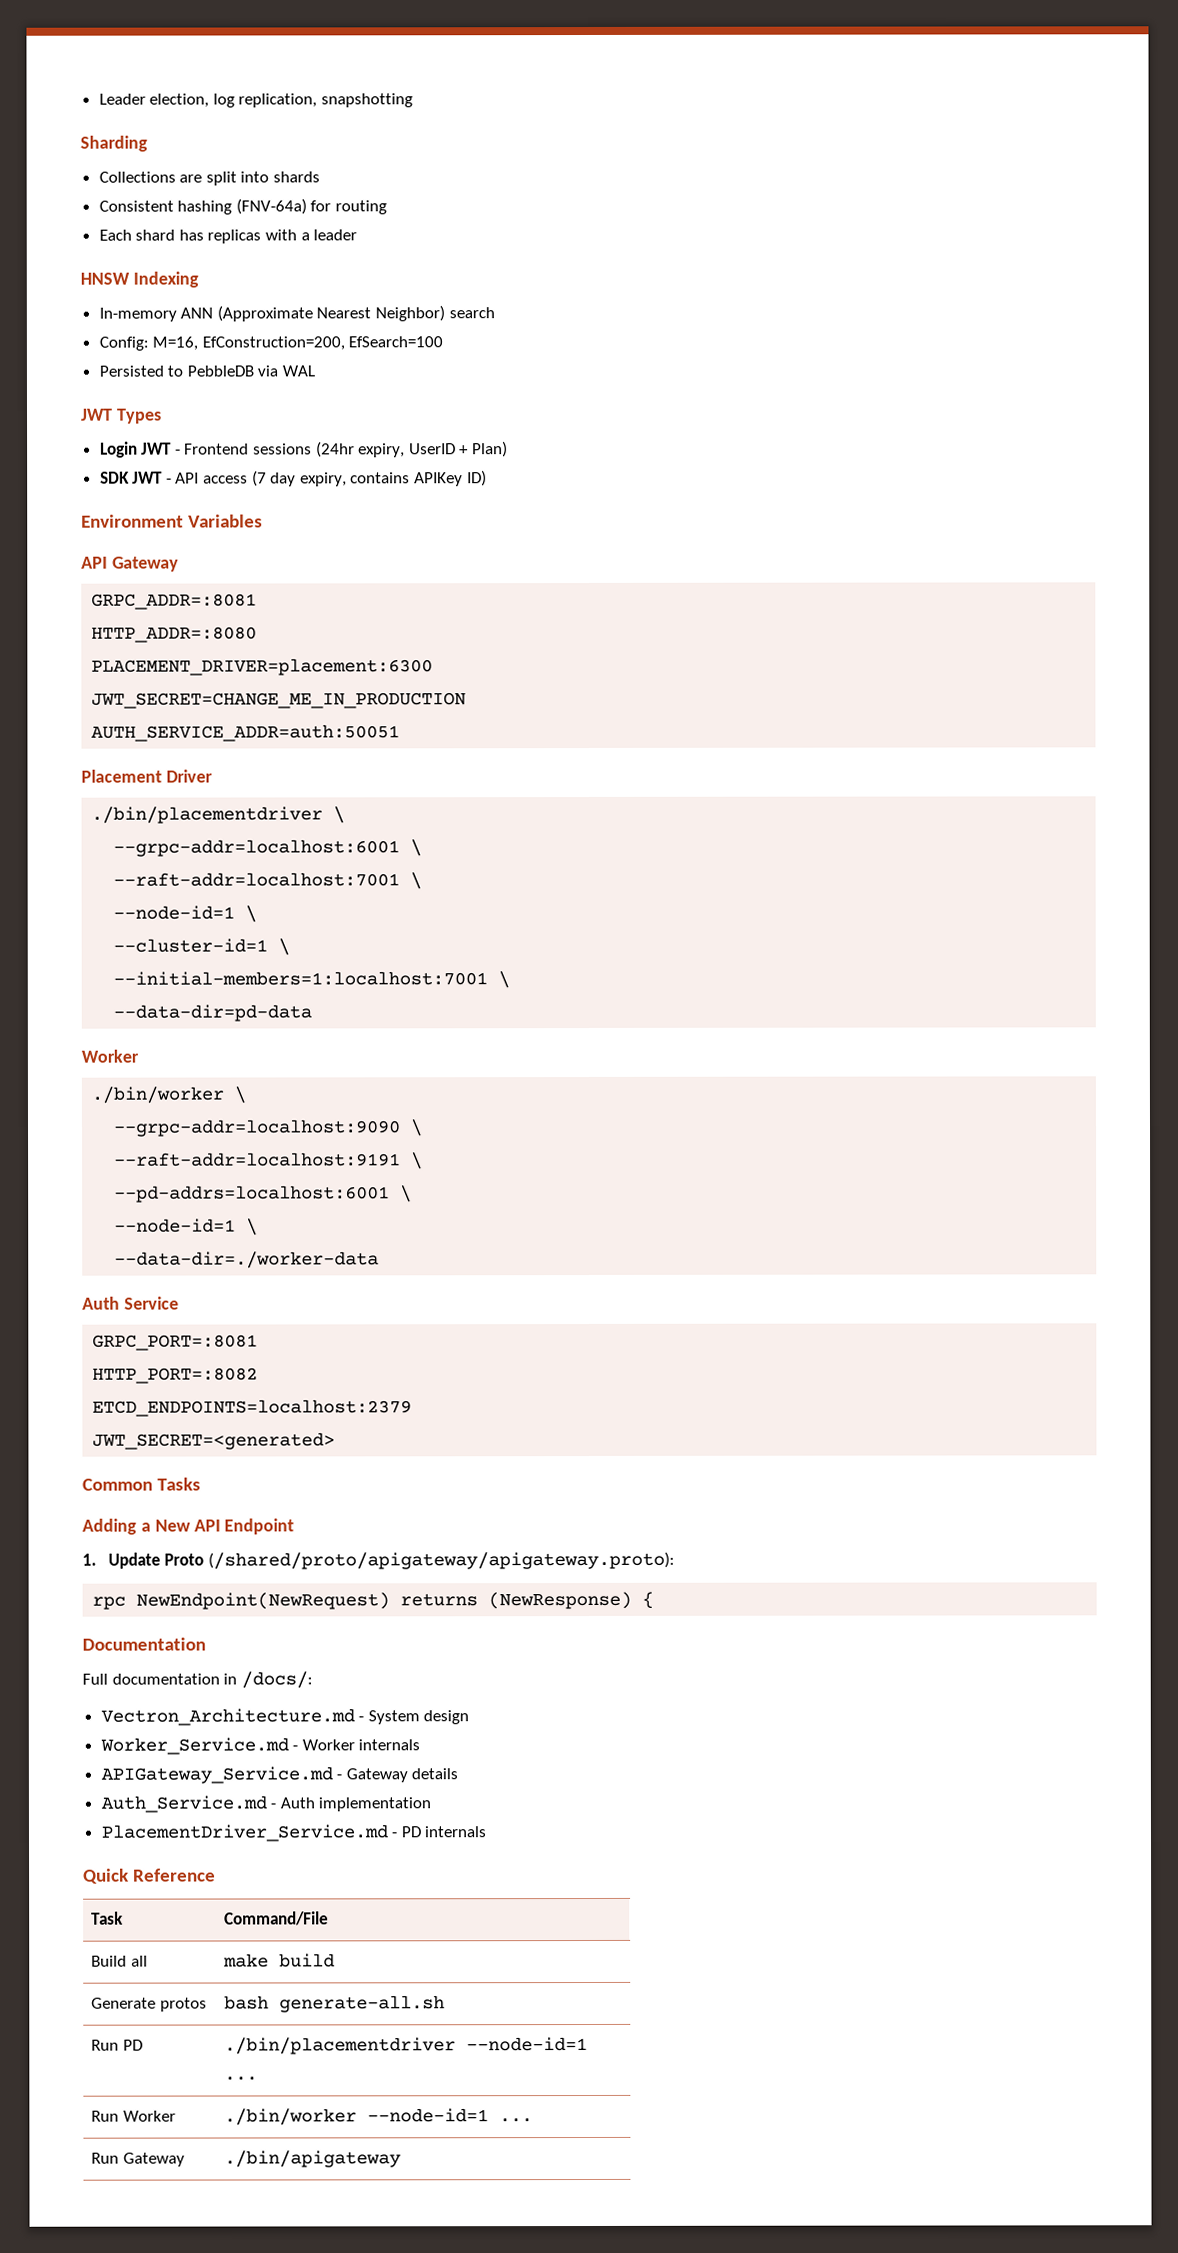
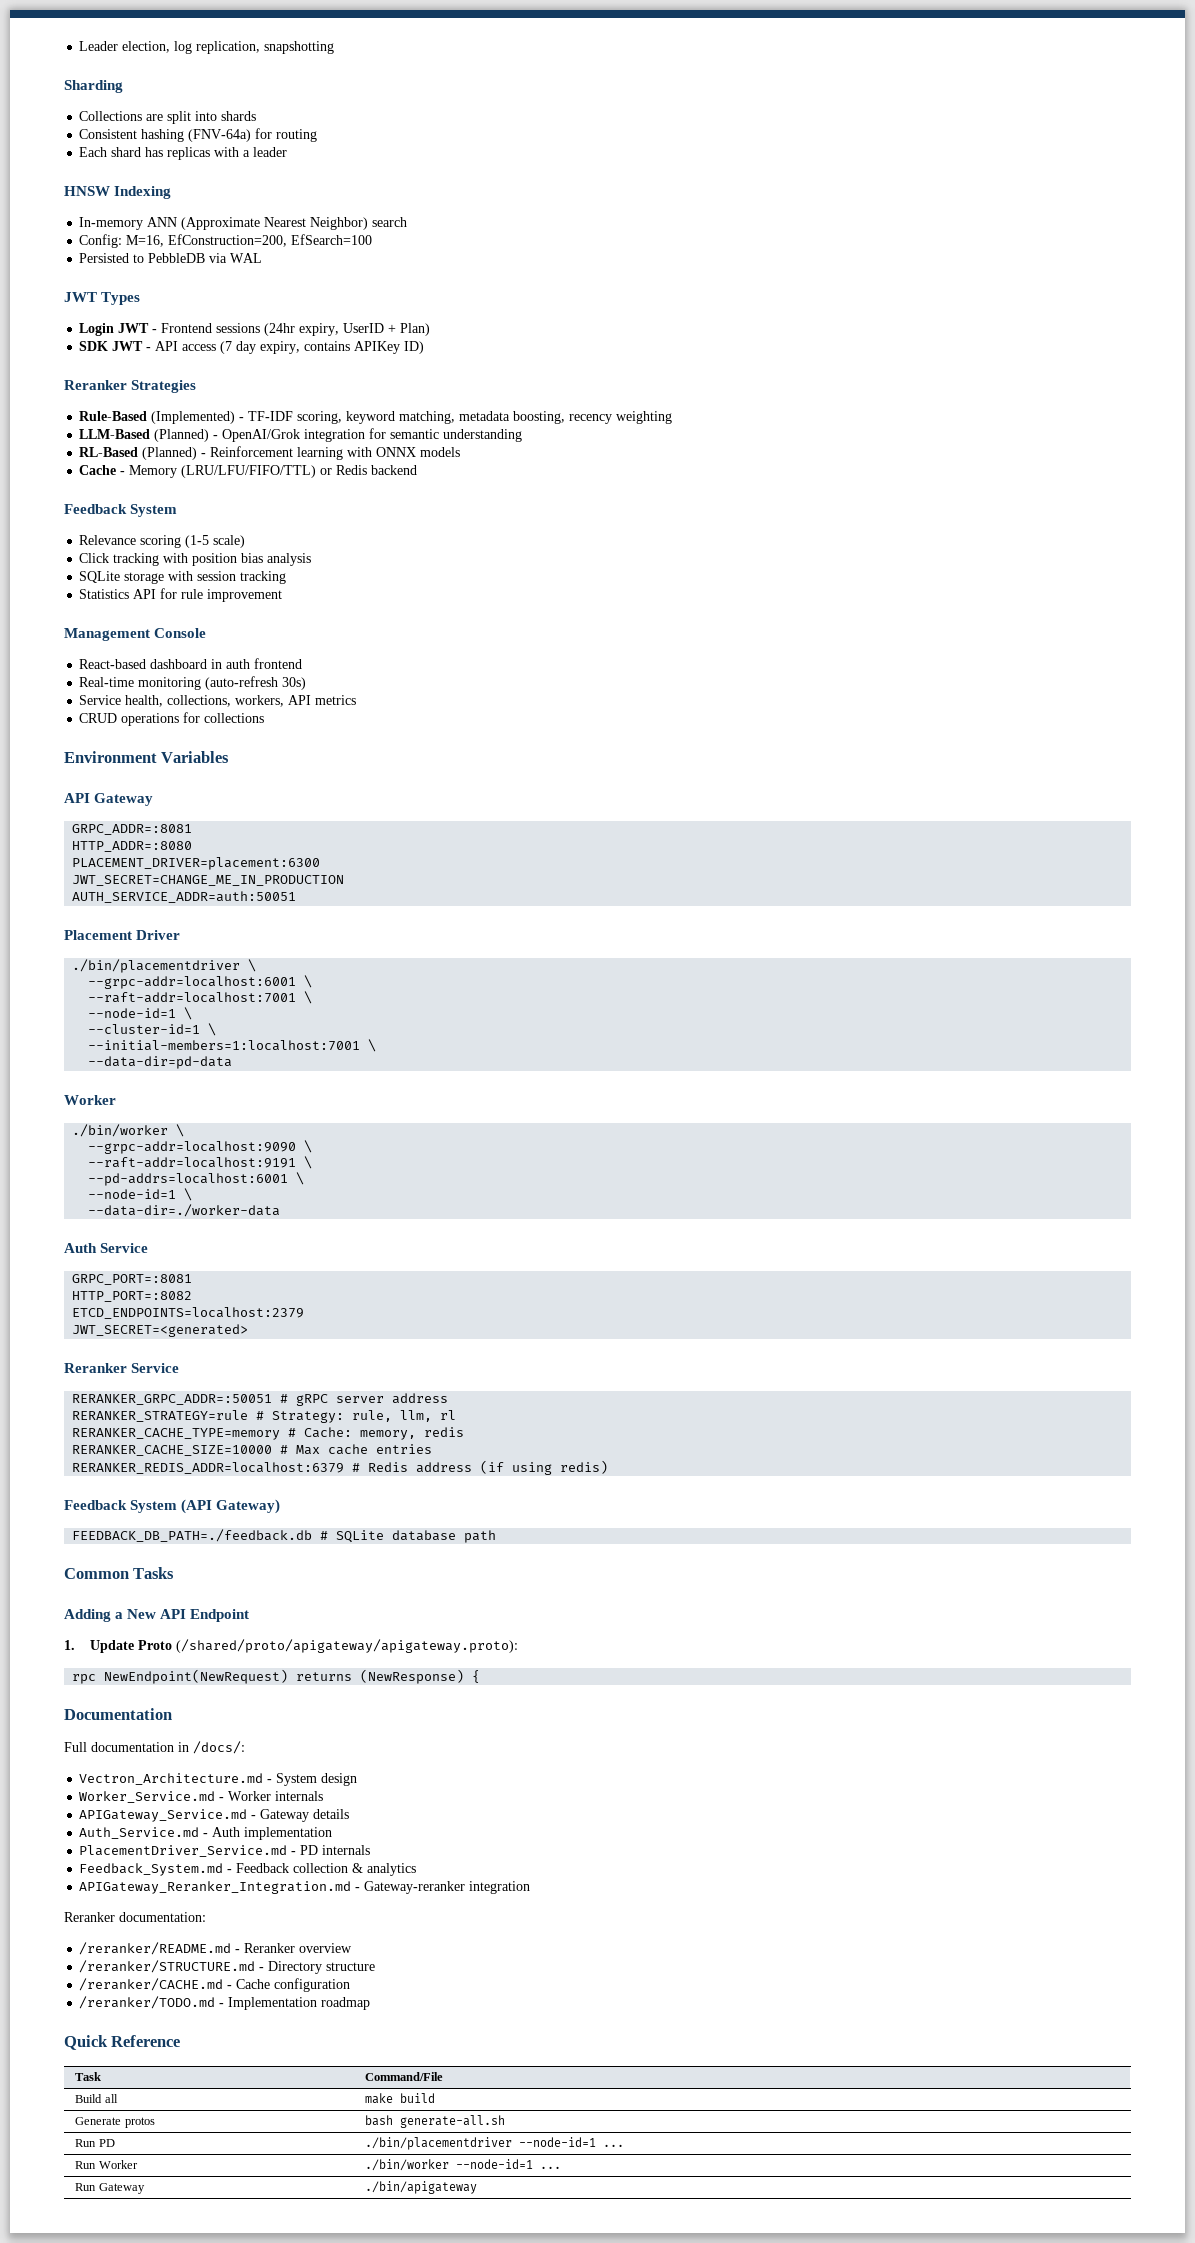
(487, 478) none -> [64,380,197,393] [79,411,673,424] [79,428,523,442] [79,446,461,460] [79,465,418,478] [64,504,178,517] [79,535,246,548] [79,553,312,566] [79,571,287,584] [79,588,283,602] [64,628,207,641] [79,658,303,669] [79,676,307,690] [79,695,357,707] [79,712,265,726] // Reranker Strategies // Rule-Based (Implemented) - TF-IDF scoring, keyword matching, metadata boosting, recency weighting // LLM-Based (Planned) - OpenAI/Grok integration for semantic understanding // RL-Based (Planned) - Reinforcement learning with ONNX models // Cache - Memory (LRU/LFU/FIFO/TTL) or Redis backend // Feedback System // Relevance scoring (1-5 scale) // Click tracking with position bias analysis // SQLite storage with session tracking // Statistics API for rule improvement // Management Console // React-based dashboard in auth frontend // Real-time monitoring (auto-refresh 30s) // Service health, collections, workers, API metrics // CRUD operations for collections
(336, 1441) none -> [64,1363,180,1373] [72,1393,449,1406] [72,1410,457,1423] [72,1427,465,1440] [72,1444,433,1456] [72,1460,609,1475] [64,1499,281,1514] [72,1529,497,1543] // Reranker Service // RERANKER_GRPC_ADDR=:50051 # gRPC server address // RERANKER_STRATEGY=rule # Strategy: rule, llm, rl // RERANKER_CACHE_TYPE=memory # Cache: memory, redis // RERANKER_CACHE_SIZE=10000 # Max cache entries // RERANKER_REDIS_ADDR=localhost:6379 # Redis address (if using redis) // Feedback System (API Gateway) // FEEDBACK_DB_PATH=./feedback.db # SQLite database path
(487, 1832) none -> [79,1863,417,1876] [79,1881,531,1894] [64,1912,206,1922] [79,1942,353,1955] [79,1960,376,1974] [79,1978,351,1992] [79,1996,371,2010] // Feedback_System.md - Feedback collection & analytics // APIGateway_Reranker_Integration.md - Gateway-reranker integration // Reranker documentation: // /reranker/README.md - Reranker overview // /reranker/STRUCTURE.md - Directory structure // /reranker/CACHE.md - Cache configuration // /reranker/TODO.md - Implementation roadmap

